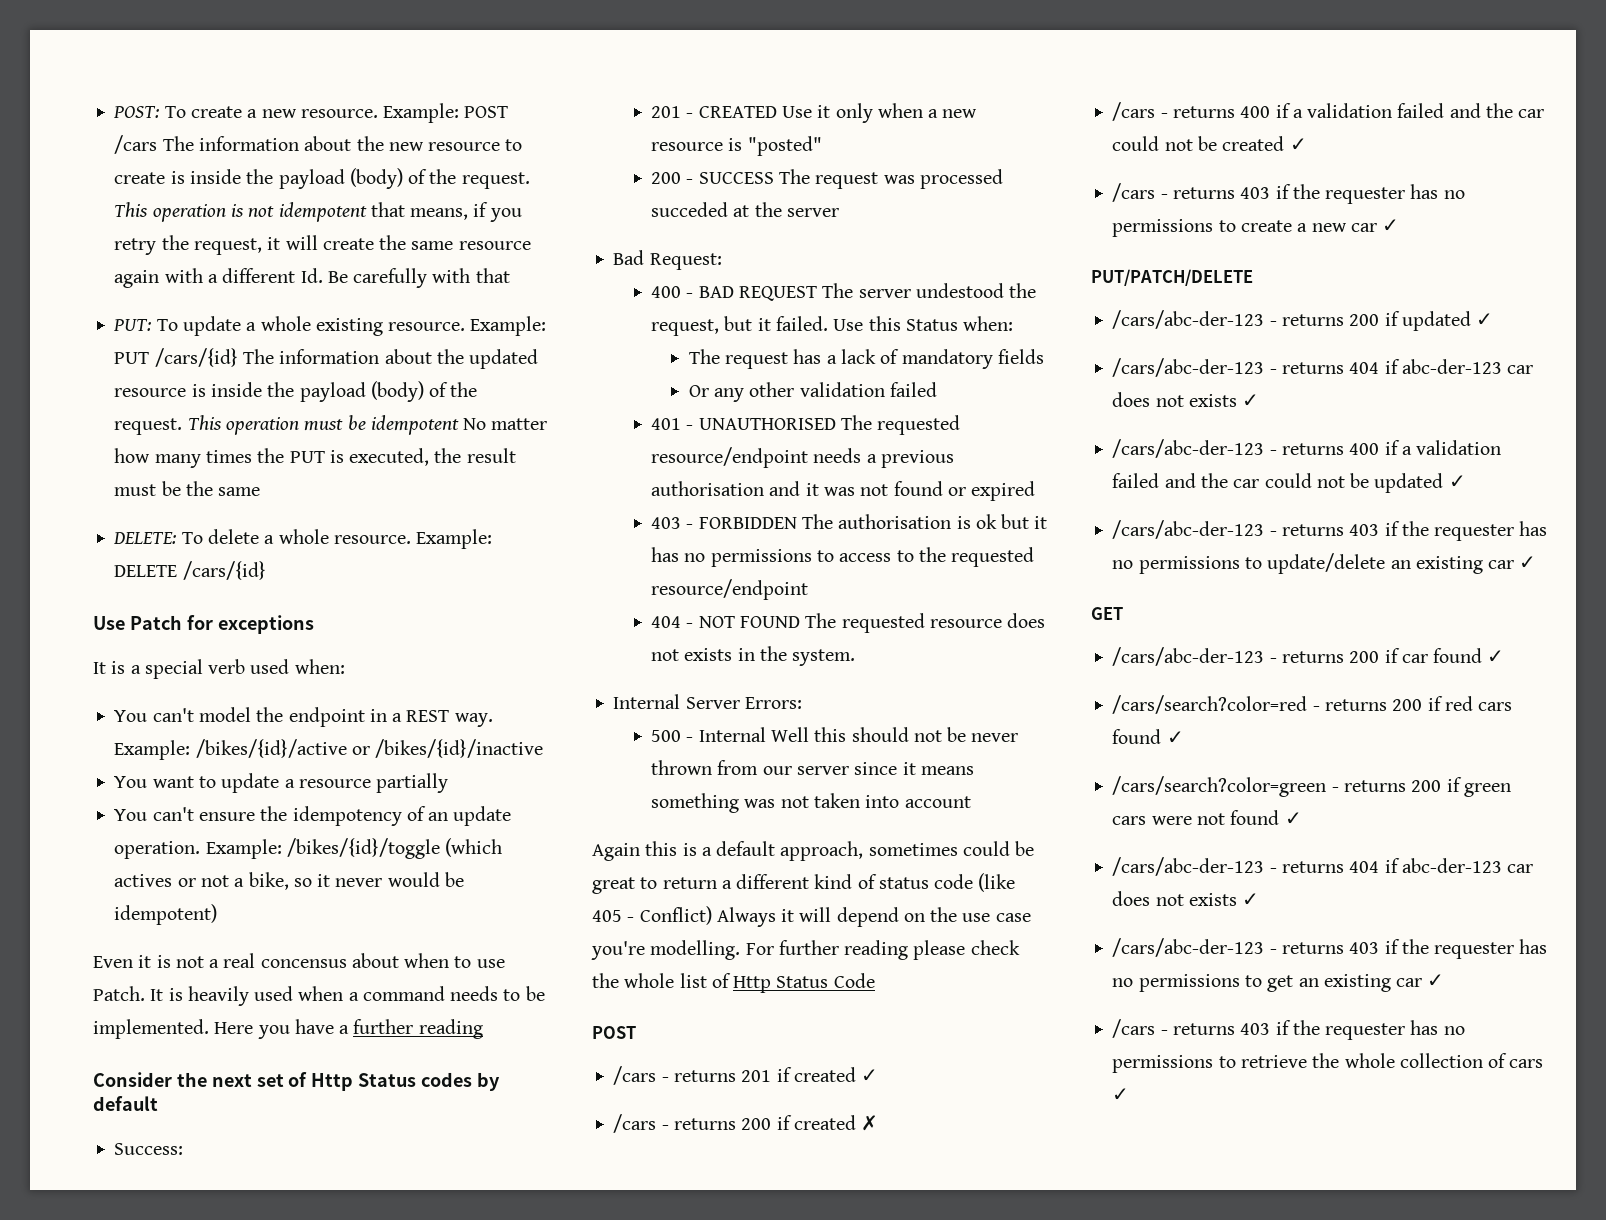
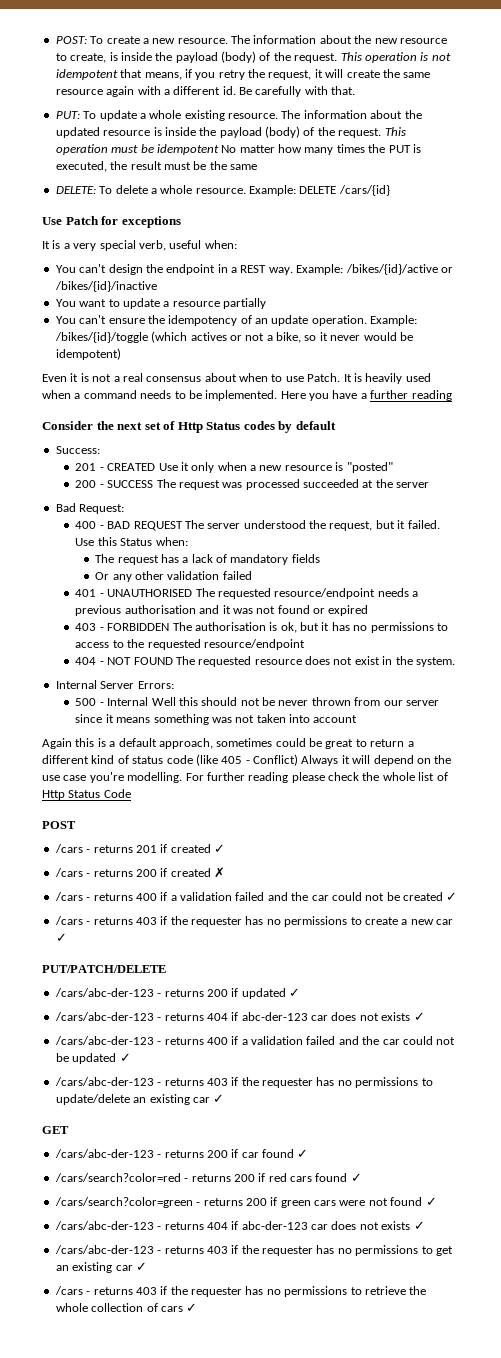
[383,103,509,123] [114,135,158,154] Example: POST /cars -> (228, 41) none
[114,172,166,184] create -> [70,53,107,63] create,
[300,268,323,283] Id. -> [222,86,236,95] id.
[475,268,510,283] that -> [331,86,356,95] that.
[470,316,547,336] [114,348,238,367] Example: PUT /cars/{id} -> (278, 116) none
[144,659,290,679] special verb used -> [73,240,202,251] very special verb, useful
[198,707,251,722] model -> [108,264,143,275] design
[260,959,347,968] concensus -> [146,376,202,382] consensus
[651,202,729,217] succeded -> [303,479,360,488] succeeded
[915,283,1004,298] undestood -> [243,520,306,529] understood
[975,514,997,529] ok -> [280,622,297,633] ok,
[684,648,733,661] exists -> [354,656,380,665] exist

